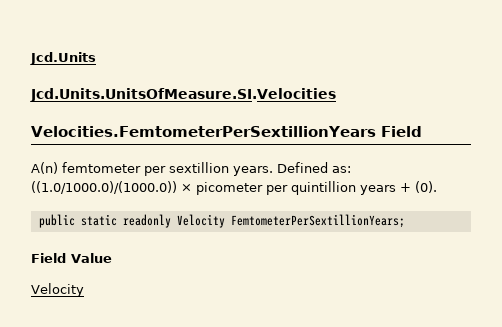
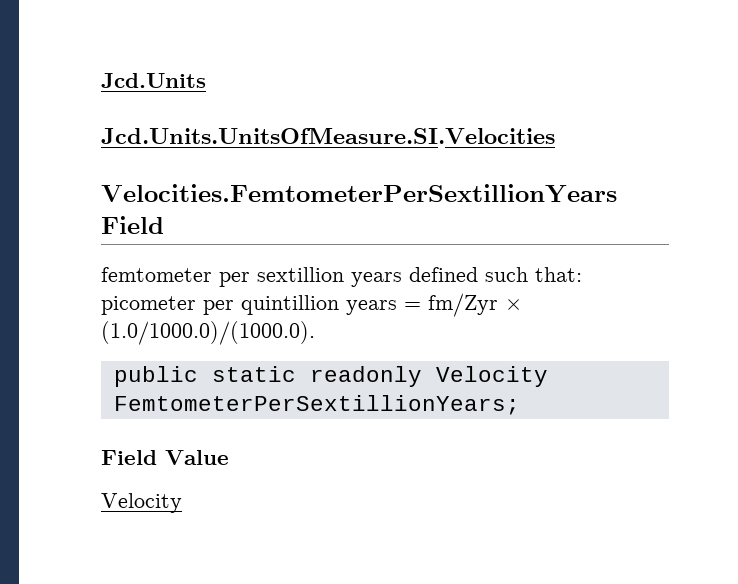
[31,162,58,174] A(n) -> (164, 225) none
[233,162,351,176] [31,181,437,195] years. Defined as: ((1.0/1000.0)/(1000.0)) × picometer per quintillion years + (0). -> [351,267,582,287] [101,293,522,317] [101,321,315,345] years defined such that: picometer per quintillion years = fm/Zyr × (1.0/1000.0)/(1000.0).

